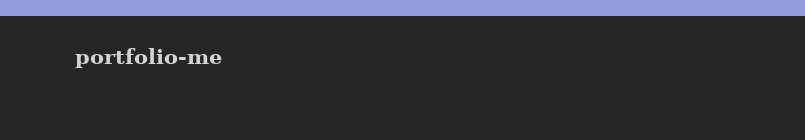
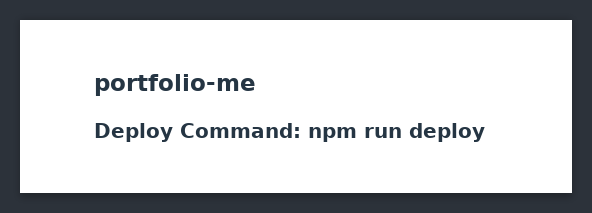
(222, 58) none -> [94,123,485,142] // Deploy Command: npm run deploy

